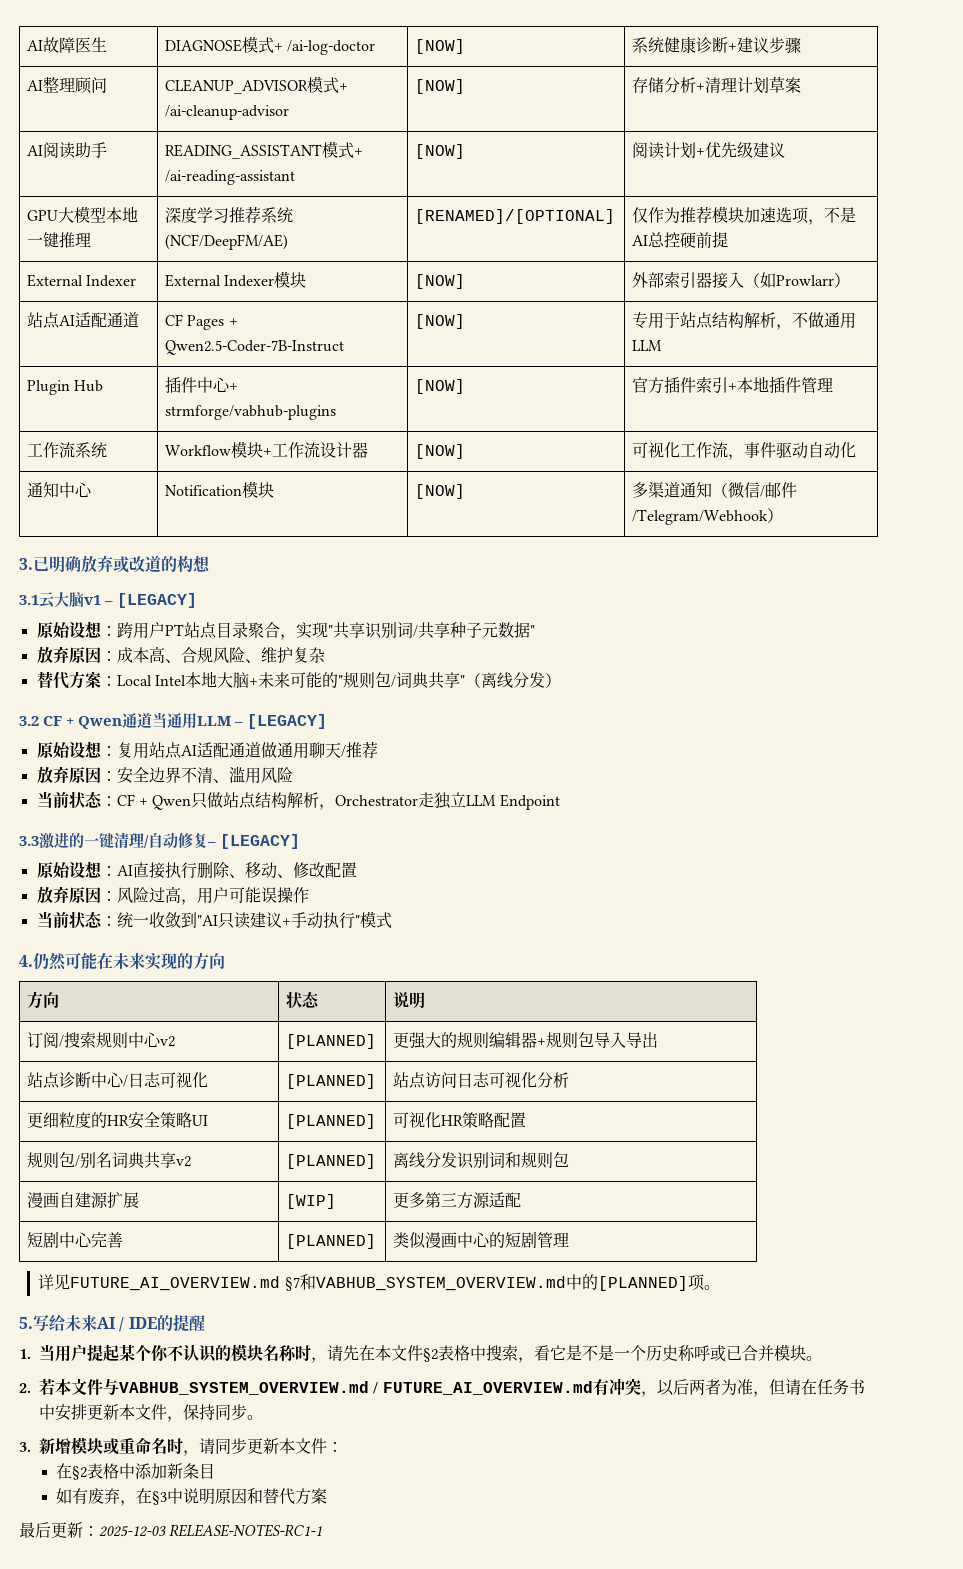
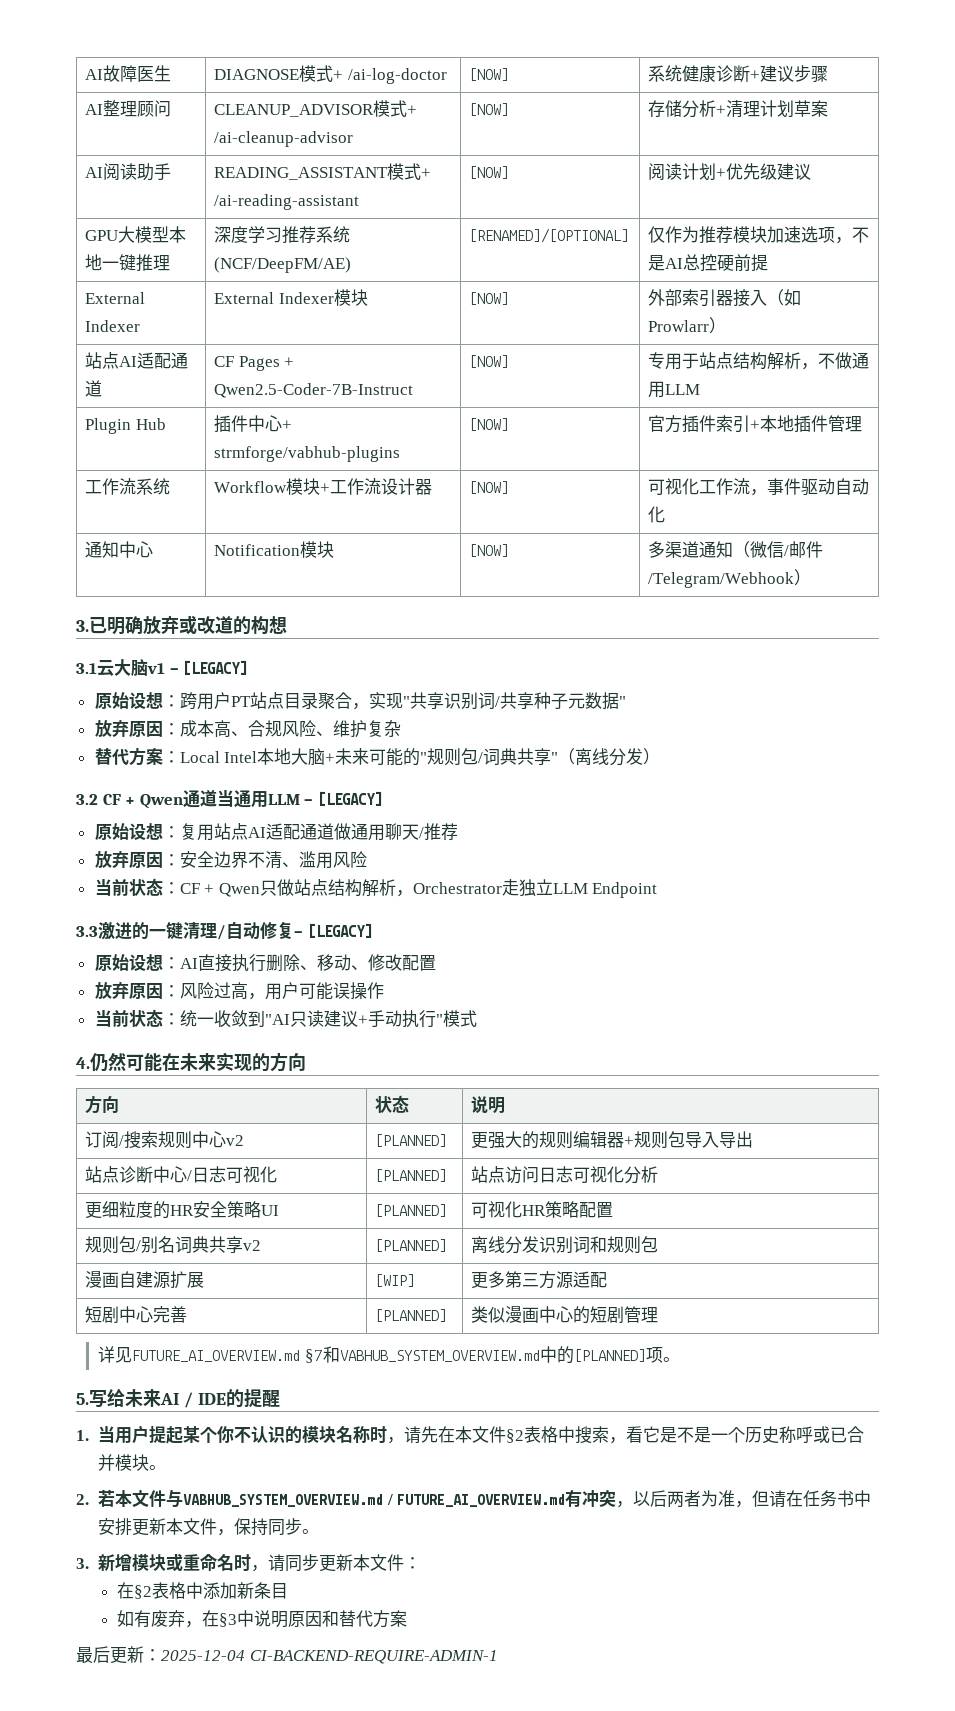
[99,1524,323,1537] 2025-12-03 RELEASE-NOTES-RC1-1 -> [161,1650,498,1664] 2025-12-04 CI-BACKEND-REQUIRE-ADMIN-1

